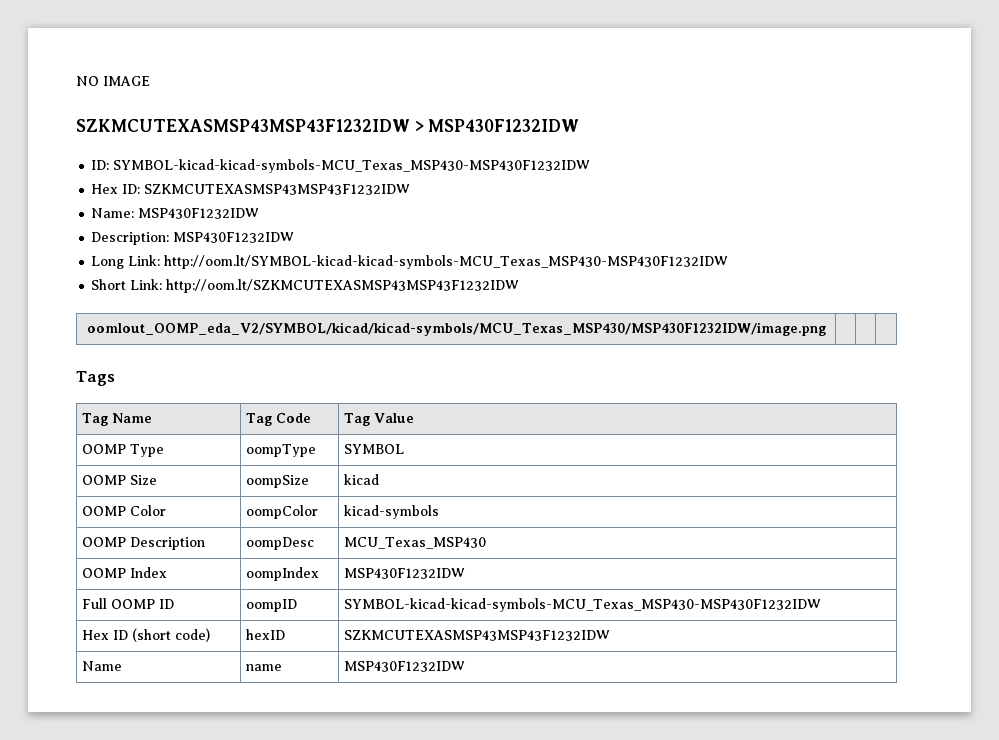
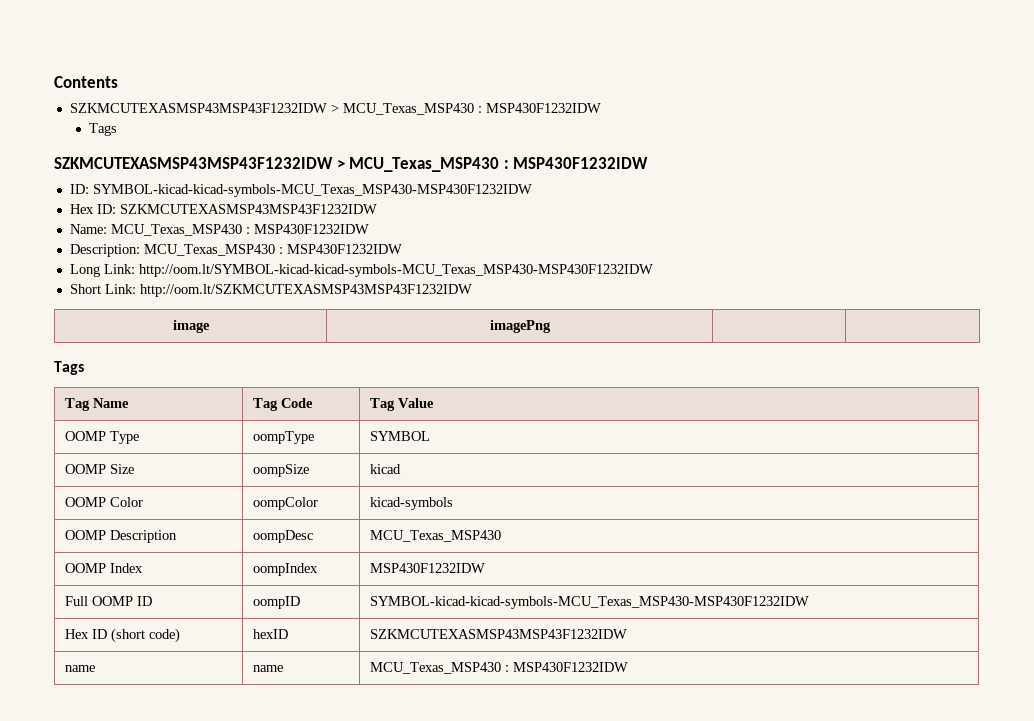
[76,76,150,86] [76,119,424,132] NO IMAGE // SZKMCUTEXASMSP43MSP43F1232IDW > -> [54,76,118,88] [69,103,601,115] [89,123,118,136] [54,157,509,172] Contents // SZKMCUTEXASMSP43MSP43F1232IDW > MCU_Texas_MSP430 : MSP430F1232IDW // Tags // SZKMCUTEXASMSP43MSP43F1232IDW > MCU_Texas_MSP430 :
(135, 213) none -> [110,224,250,236] MCU_Texas_MSP430 :
(170, 238) none -> [143,244,283,256] MCU_Texas_MSP430 :
[86,322,826,336] oomlout_OOMP_eda_V2/SYMBOL/kicad/kicad-symbols/MCU_Texas_MSP430/MSP430F1232IDW/image.png | -> [172,320,210,333] [489,320,551,333] image | imagePng
[82,661,123,671] [246,664,283,671] Name | name | -> [64,665,95,672] [252,665,283,672] [369,662,509,674] name | name | MCU_Texas_MSP430 :

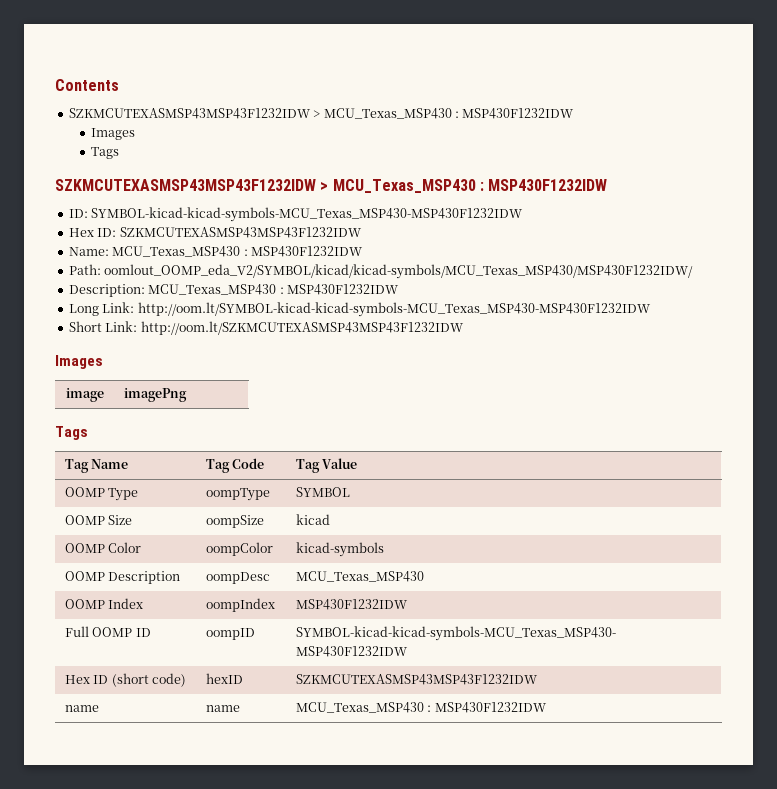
(601, 108) none -> [90,128,135,140] // Images
(369, 229) none -> [68,264,694,279] // Path: oomlout_OOMP_eda_V2/SYMBOL/kicad/kicad-symbols/MCU_Texas_MSP430/MSP430F1232IDW/
(472, 290) none -> [55,355,103,369] // Images

